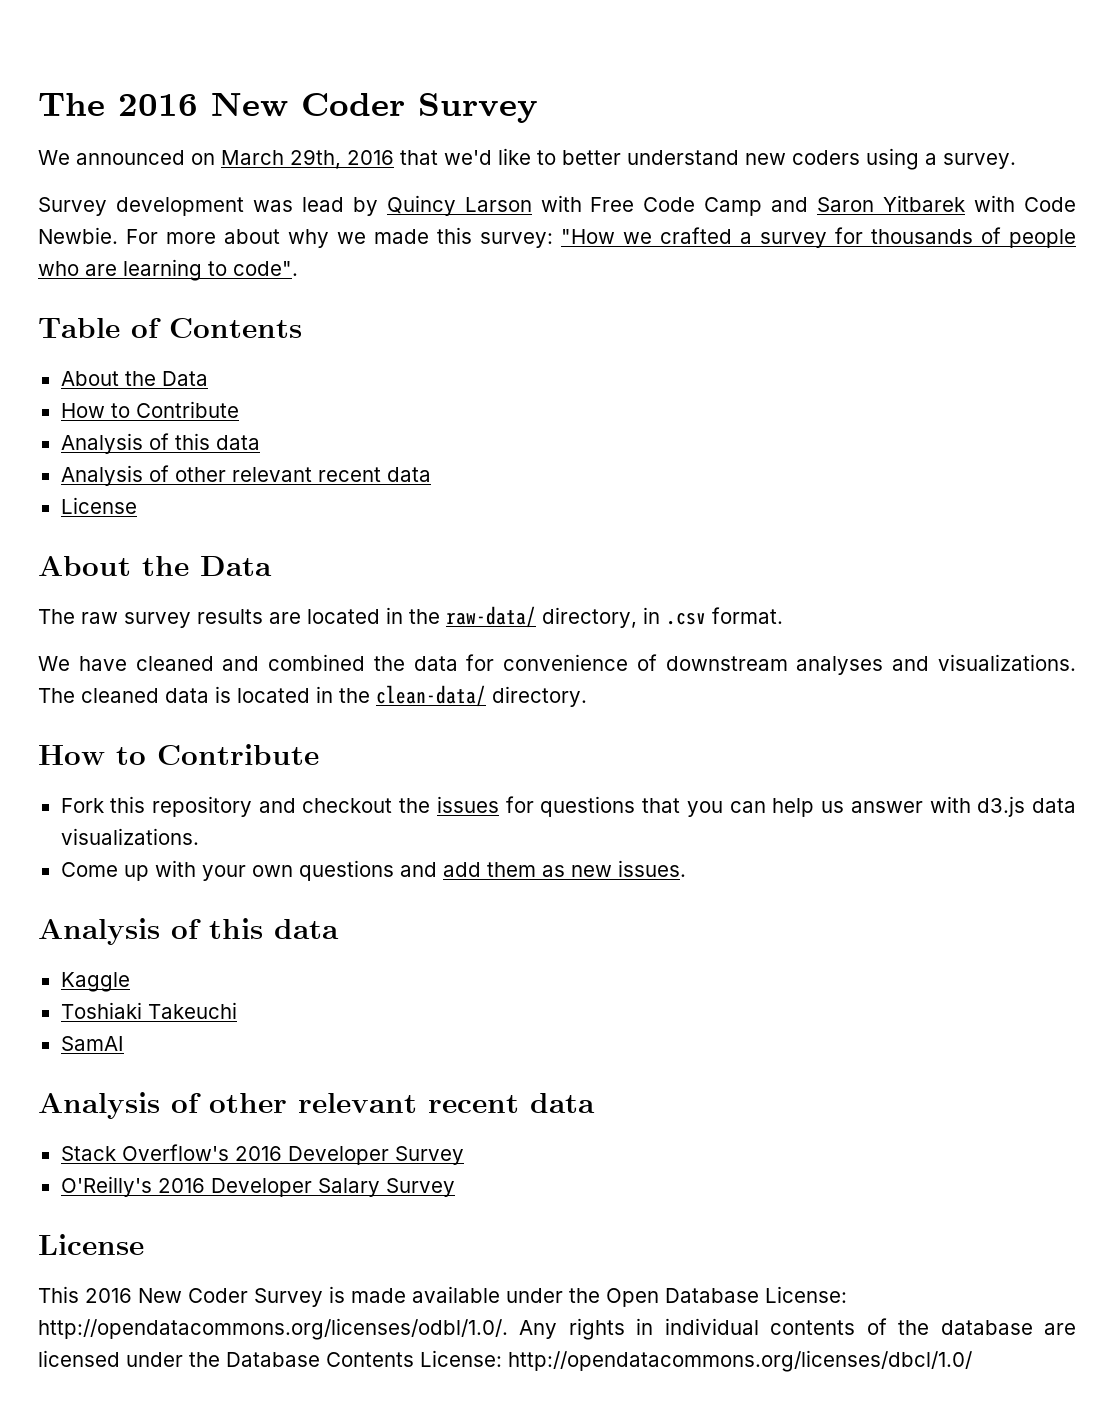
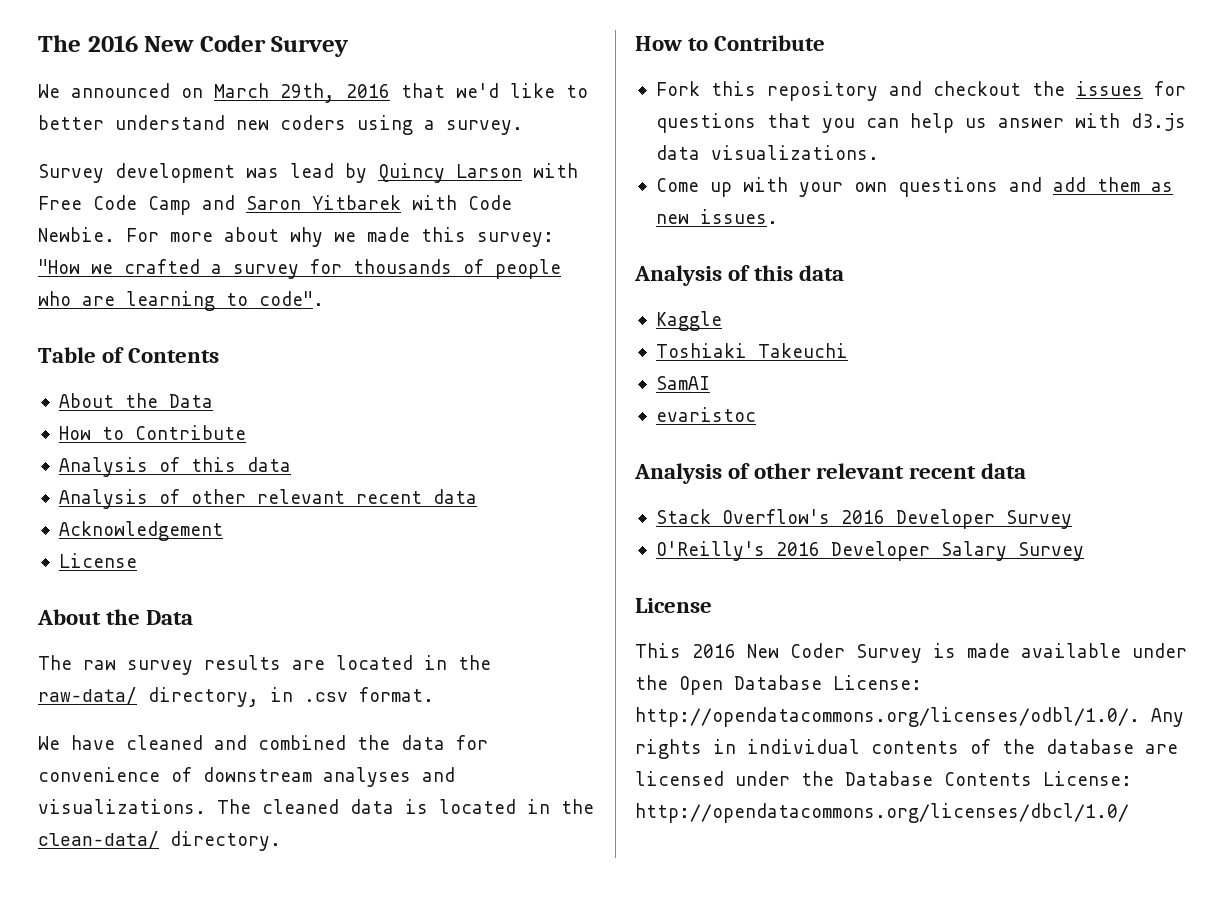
(431, 474) none -> [58,521,223,541] // Acknowledgement
(124, 1043) none -> [655,407,756,422] // evaristoc

